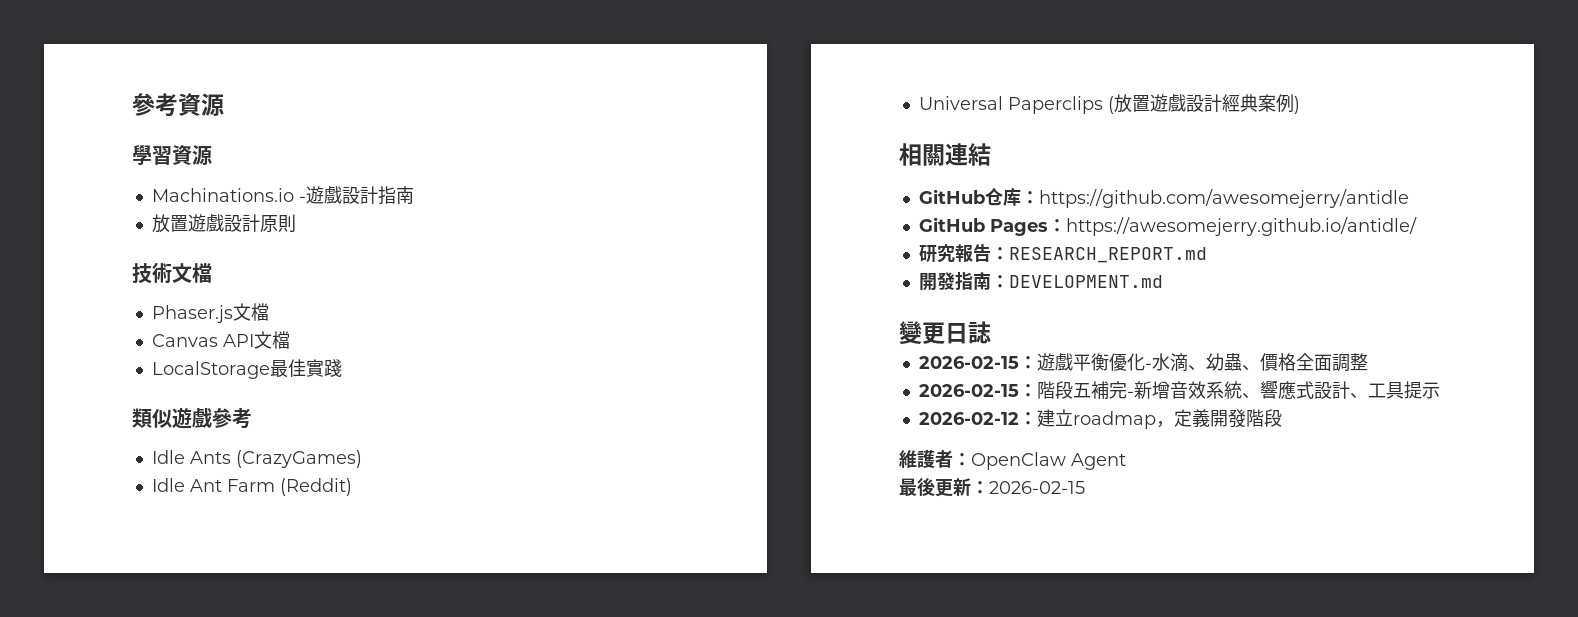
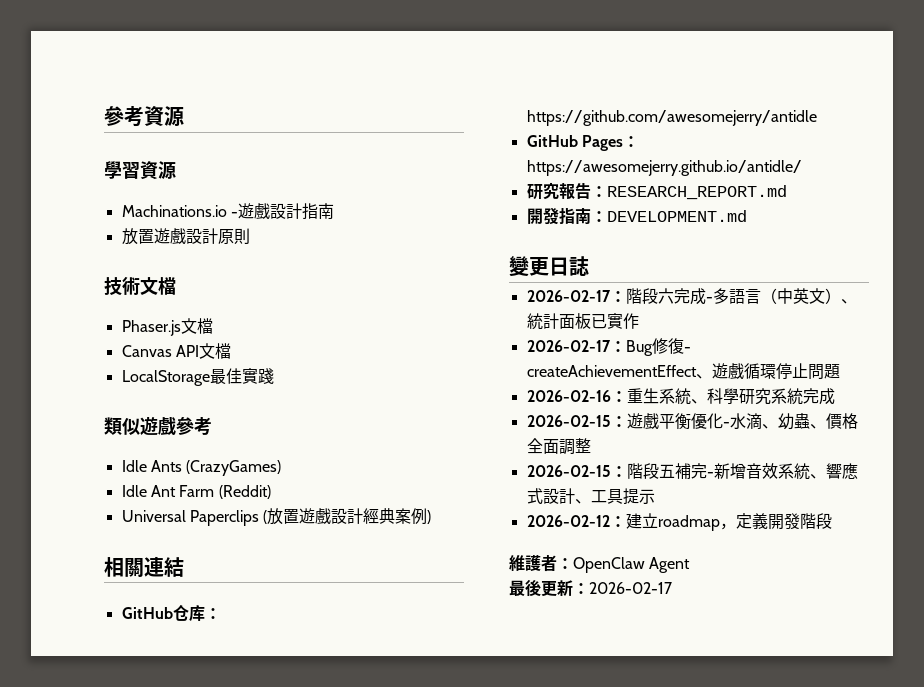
(991, 332) none -> [526,288,857,305] [526,313,639,330] [526,338,691,356] [526,363,840,380] [526,388,835,405] // 2026-02-17：階段六完成-多語言（中英文）、統計面板已實作 // 2026-02-17：Bug修復- createAchievementEffect、遊戲循環停止問題 // 2026-02-16：重生系統、科學研究系統完成
[989,481,1085,494] 2026-02-15 -> [589,582,672,594] 2026-02-17

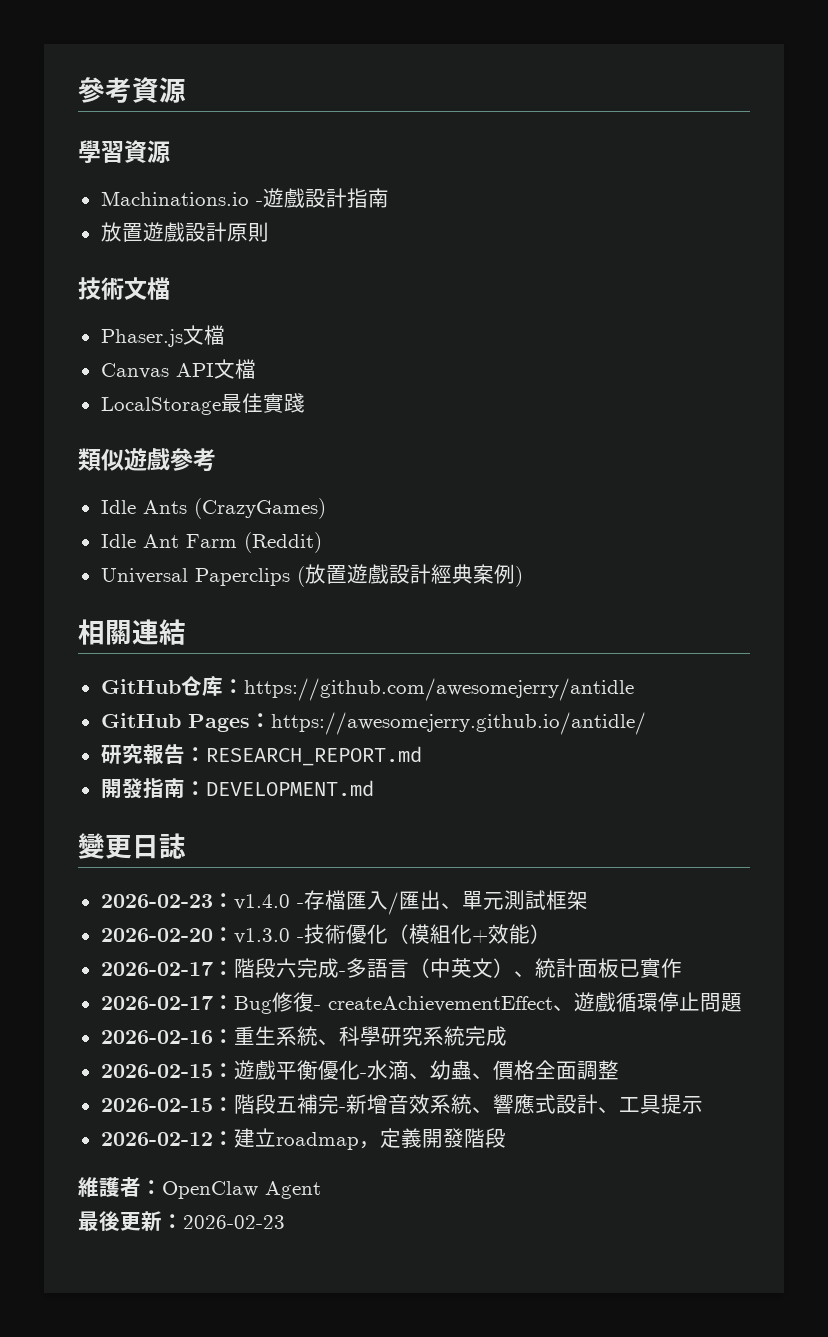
(589, 266) none -> [100,890,588,915] [100,924,551,944] // 2026-02-23：v1.4.0 -存檔匯入/匯出、單元測試框架 // 2026-02-20：v1.3.0 -技術優化（模組化+效能）
[589,582,672,594] 2026-02-17 -> [183,1215,285,1229] 2026-02-23

